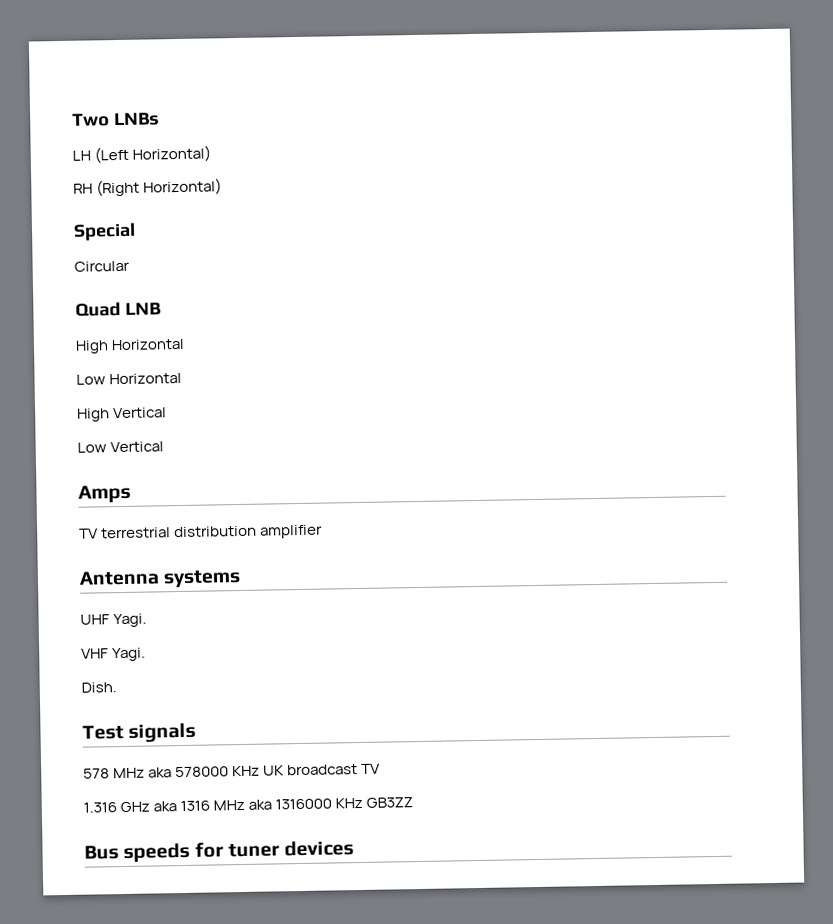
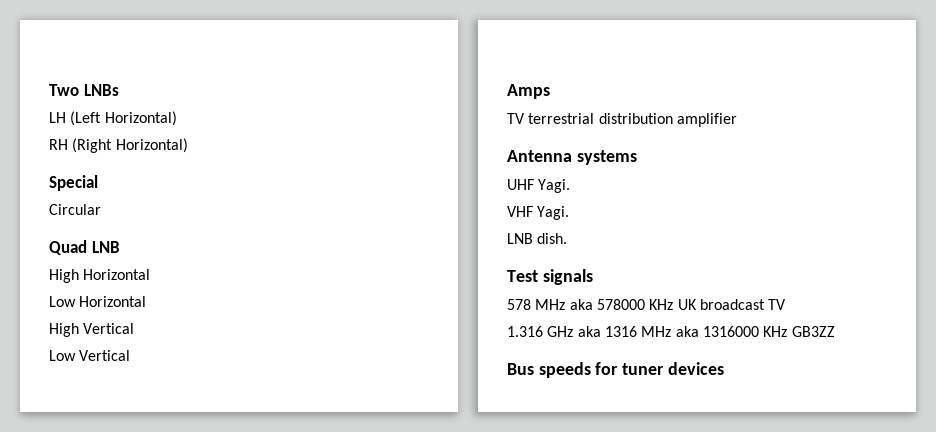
[81,682,117,693] Dish. -> [507,233,568,244] LNB dish.

